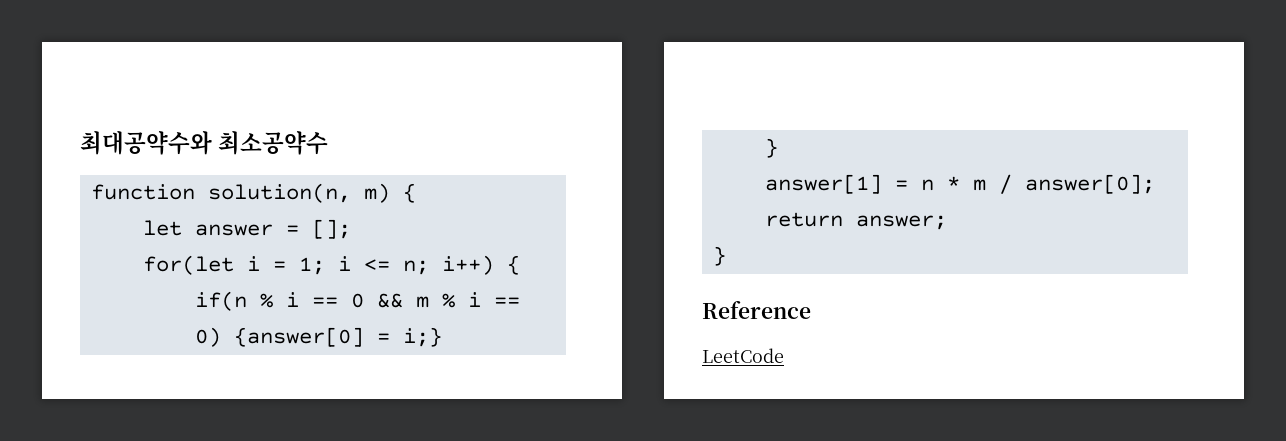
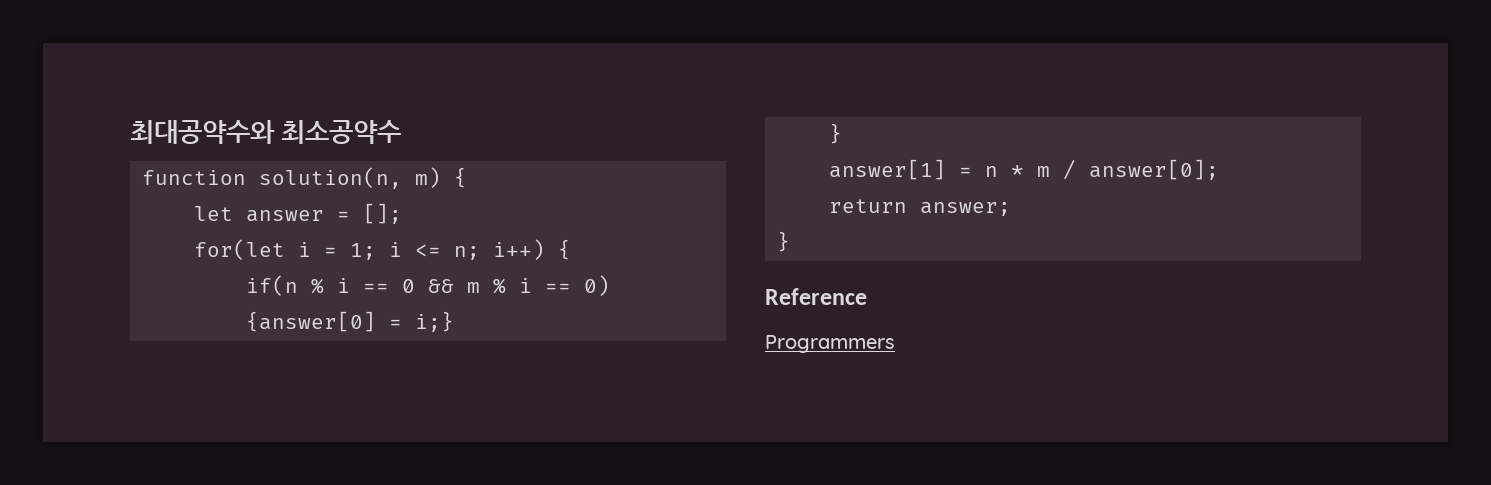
[702,348,784,363] LeetCode -> [765,335,895,353] Programmers

